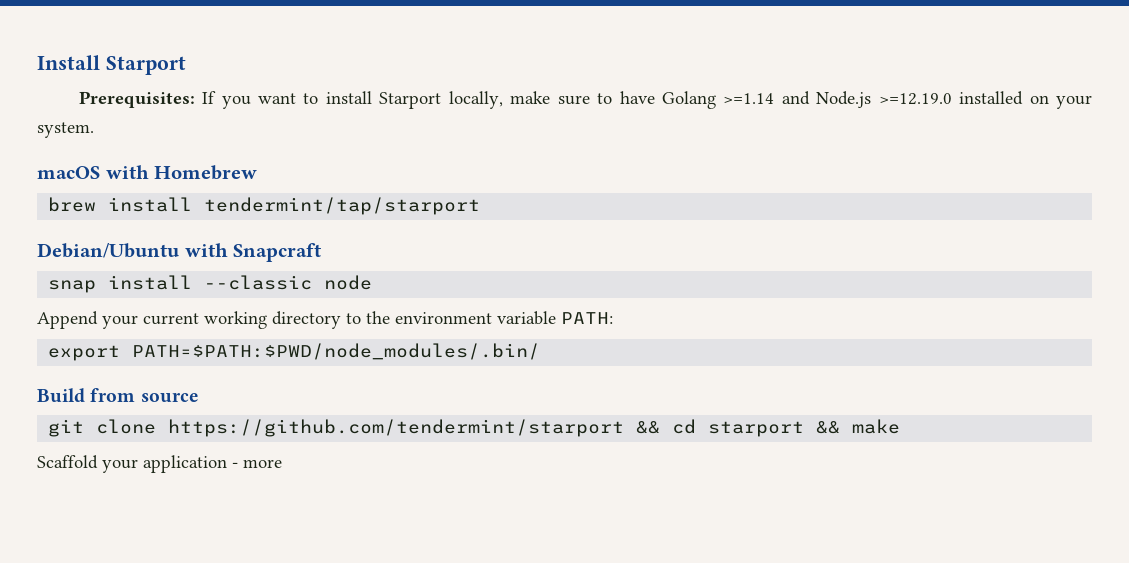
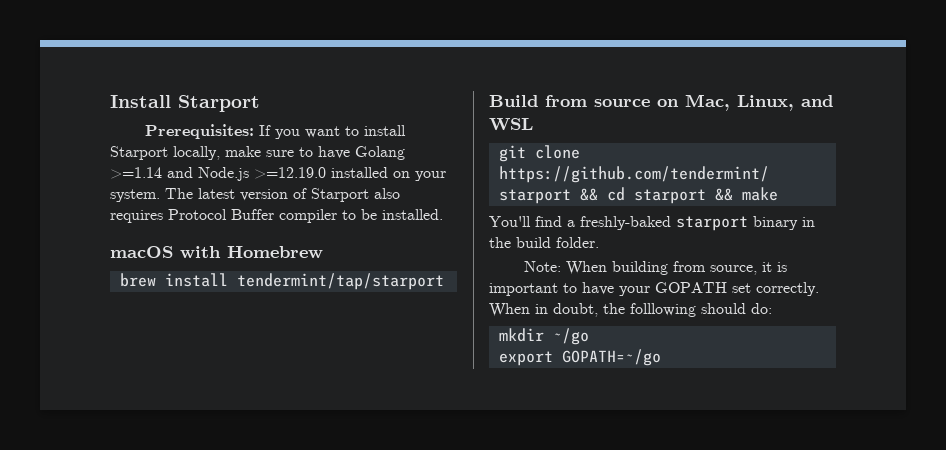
(94, 130) none -> [165,188,400,202] [110,209,443,223] The latest version of Starport also requires Protocol Buffer compiler to be installed.
[37,243,322,262] [48,275,373,293] [37,311,613,329] [48,343,541,361] [37,388,199,403] Debian/Ubuntu with Snapcraft // snap install --classic node // Append your current working directory to the environment variable PATH: // export PATH=$PATH:$PWD/node_modules/.bin/ // Build from source -> [489,94,833,111] [489,118,533,131] Build from source on Mac, Linux, and WSL
[37,455,282,473] Scaffold your application - more -> [489,216,815,231] [489,237,599,248] [523,261,787,275] [489,282,819,296] [489,303,772,317] [498,328,589,345] [498,349,661,366] You'll find a freshly-baked starport binary in the build folder. // Note: When building from source, it is important to have your GOPATH set correctly. When in doubt, the folllowing should do: // mkdir ~/go // export GOPATH=~/go

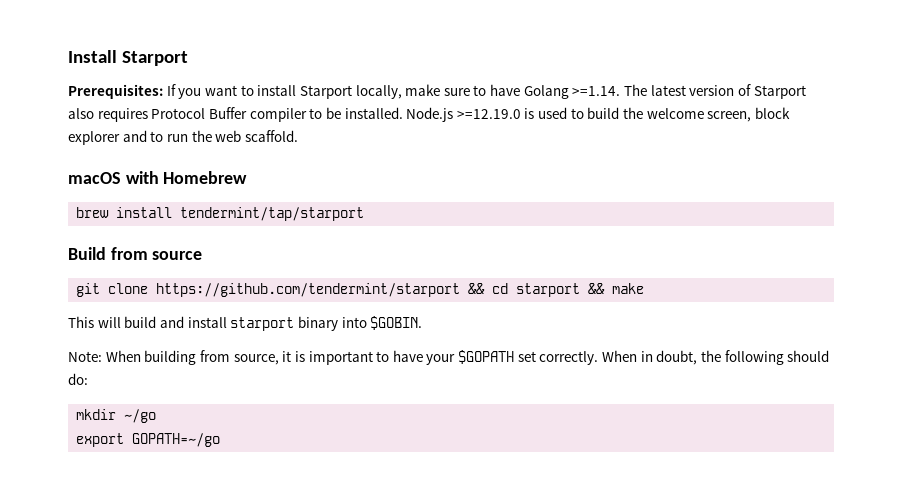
[110,167,446,181] [110,189,160,202] >=1.14 and Node.js >=12.19.0 installed on your system. -> [572,86,621,96] >=1.14.
(443, 214) none -> [406,107,790,122] [68,130,298,145] Node.js >=12.19.0 is used to build the welcome screen, block explorer and to run the web scaffold.
[657,94,833,111] [489,118,533,131] on Mac, Linux, and WSL -> (203, 255) none
[489,216,815,231] [489,237,599,248] You'll find a freshly-baked starport binary in the build folder. -> [68,316,423,331] This will build and install starport binary into $GOBIN.
[655,282,727,293] GOPATH -> [458,350,515,364] $GOPATH
[630,303,696,317] folllowing -> [724,350,784,365] following

